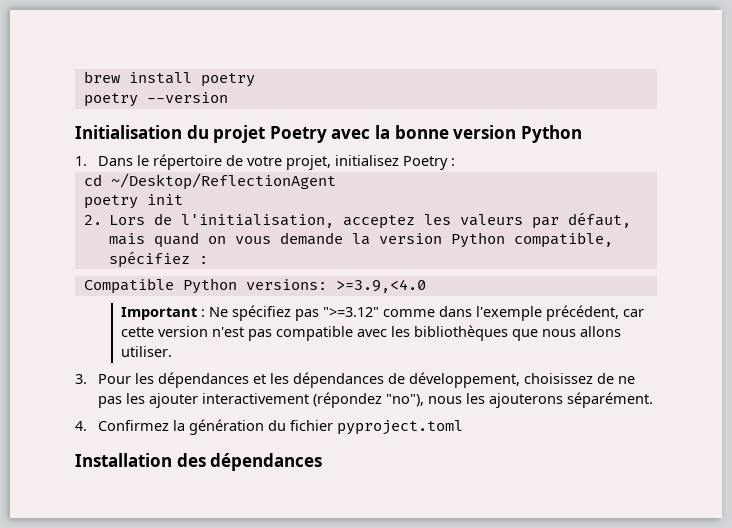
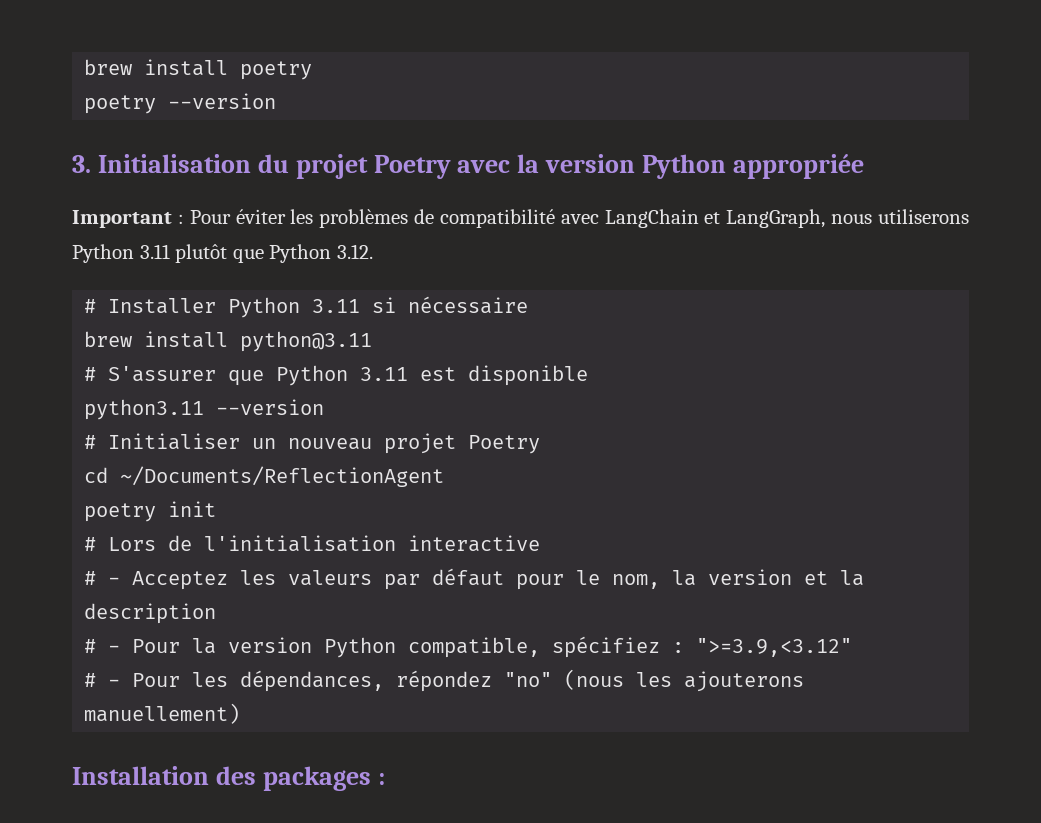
(228, 97) none -> [72,155,91,173] 3.
[394,125,582,143] [75,154,456,170] bonne version Python // 1. Dans le répertoire de votre projet, initialisez Poetry : -> [545,154,864,179] [72,209,969,228] [72,244,373,263] [84,296,529,318] [84,331,373,352] [84,365,589,386] [84,399,325,420] [84,433,541,454] version Python appropriée // Important : Pour éviter les problèmes de compatibilité avec LangChain et LangGraph, nous utiliserons Python 3.11 plutôt que Python 3.12. // # Installer Python 3.11 si nécessaire // brew install python@3.11 // # S'assurer que Python 3.11 est disponible // python3.11 --version // # Initialiser un nouveau projet Poetry
[110,173,336,190] ~/Desktop/ReflectionAgent -> [120,466,445,487] ~/Documents/ReflectionAgent
[83,215,102,225] 2. -> [84,537,97,551] #
[180,212,631,229] [108,232,343,248] l'initialisation, acceptez les valeurs par défaut, mais quand on vous demande -> [204,535,541,552] [84,568,865,590] [84,603,217,624] [84,639,181,653] l'initialisation interactive // # - Acceptez les valeurs par défaut pour le nom, la version et la description // # - Pour
[83,278,426,294] [121,305,645,321] [121,325,622,341] [121,346,173,357] [75,372,636,388] [98,392,654,408] [75,419,464,435] // Compatible Python versions: >=3.9,<4.0 // Important : Ne spécifiez pas ">=3.12" comme dans l'exemple précédent, car cette version n'est pas compatible avec les bibliothèques que nous allons utiliser. // 3. Pour les dépendances et les dépendances de développement, choisissez de ne pas les ajouter interactivement (répondez "no"), nous les ajouterons séparément. // 4. Confirmez la génération du fichier pyproject.toml -> [696,638,853,657] [84,669,805,692] [84,703,241,724] ">=3.9,<3.12" // # - Pour les dépendances, répondez "no" (nous les ajouterons manuellement)
[210,453,323,471] dépendances -> [262,766,385,791] packages :

